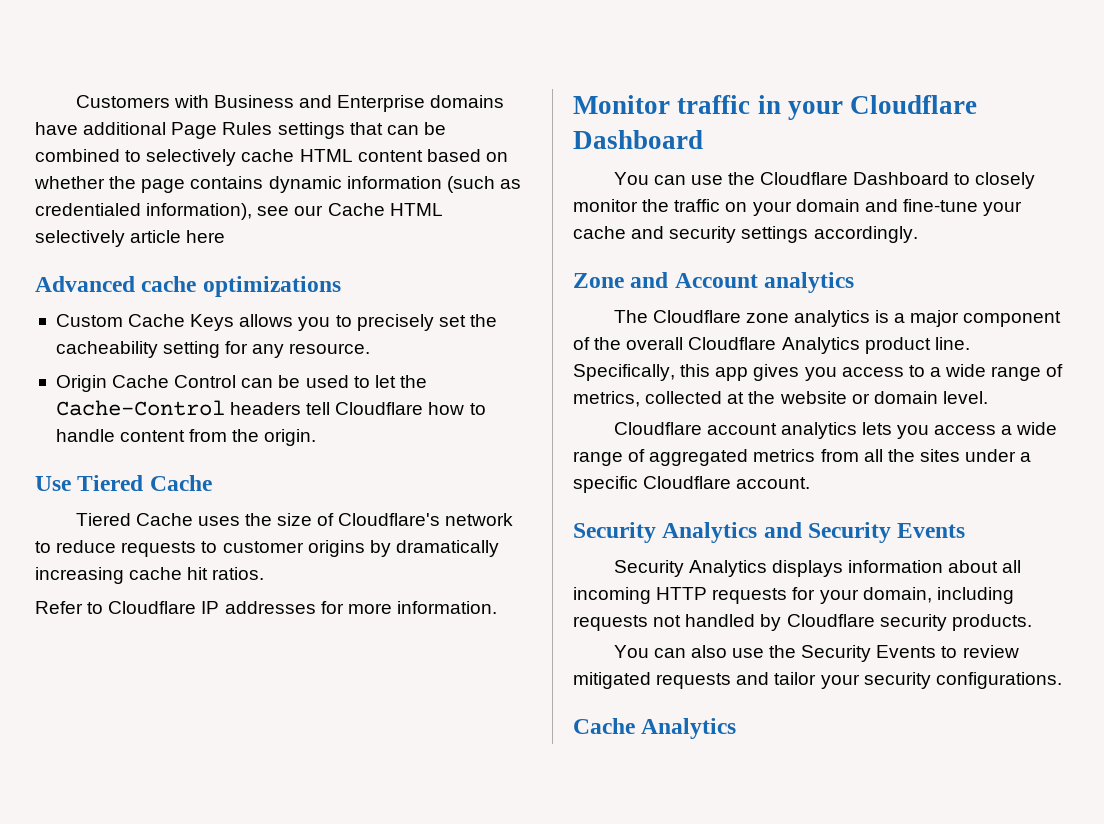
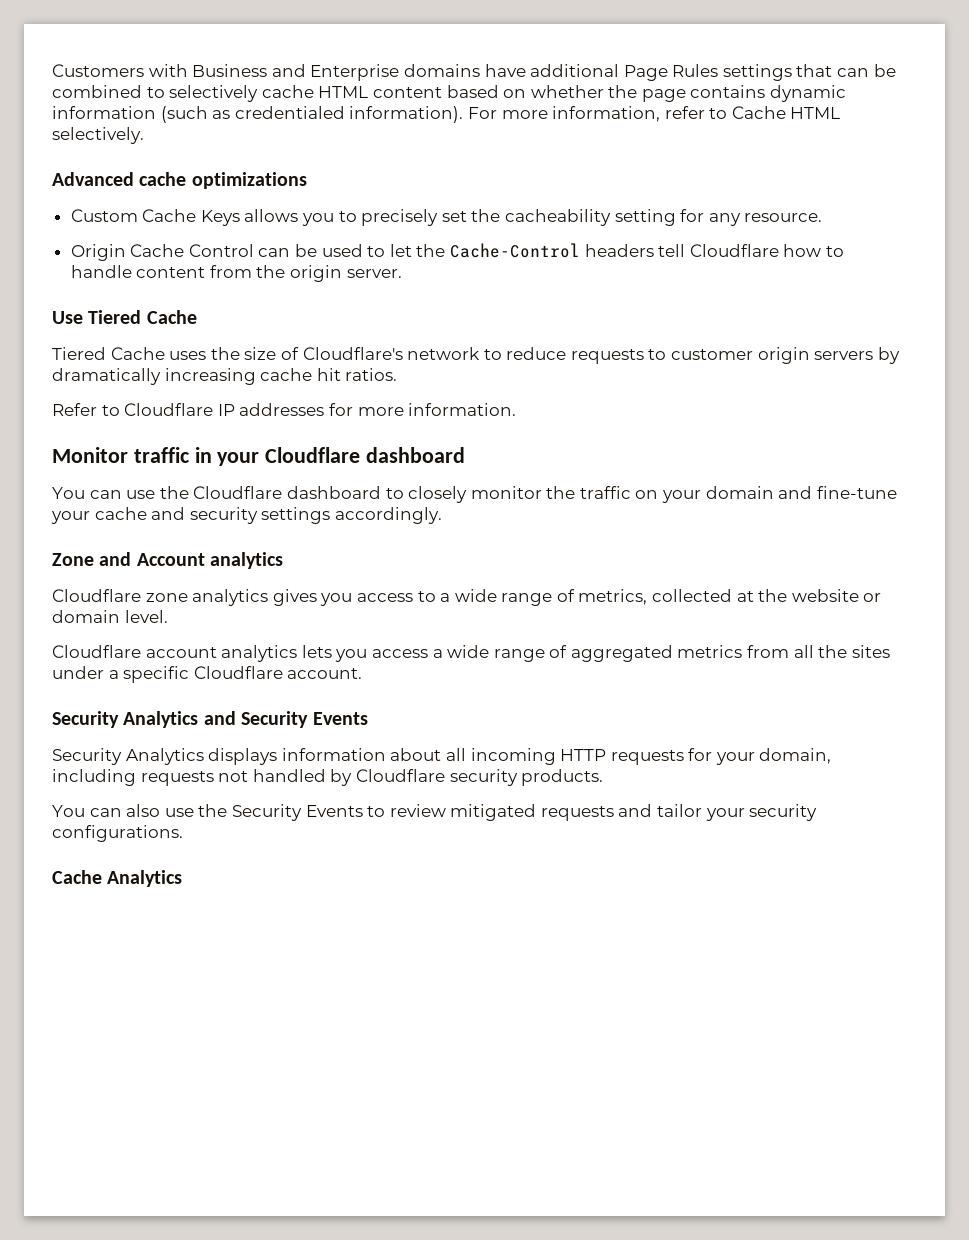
[146,203,443,220] [35,230,226,247] information), see our Cache HTML selectively article here -> [349,106,841,123] [52,127,144,144] information). For more information, refer to Cache HTML selectively.
[264,429,317,446] origin. -> [290,265,402,282] origin server.
[307,540,365,557] origins -> [757,347,874,364] origin servers
[573,130,703,149] Dashboard -> [366,447,466,463] dashboard
[853,172,950,185] Dashboard -> [286,486,381,499] dashboard
[613,310,648,323] The -> (284, 560) none
[875,310,1062,327] [573,337,970,354] [573,364,749,381] is a major component of the overall Cloudflare Analytics product line. Specifically, this app -> (269, 597) none

